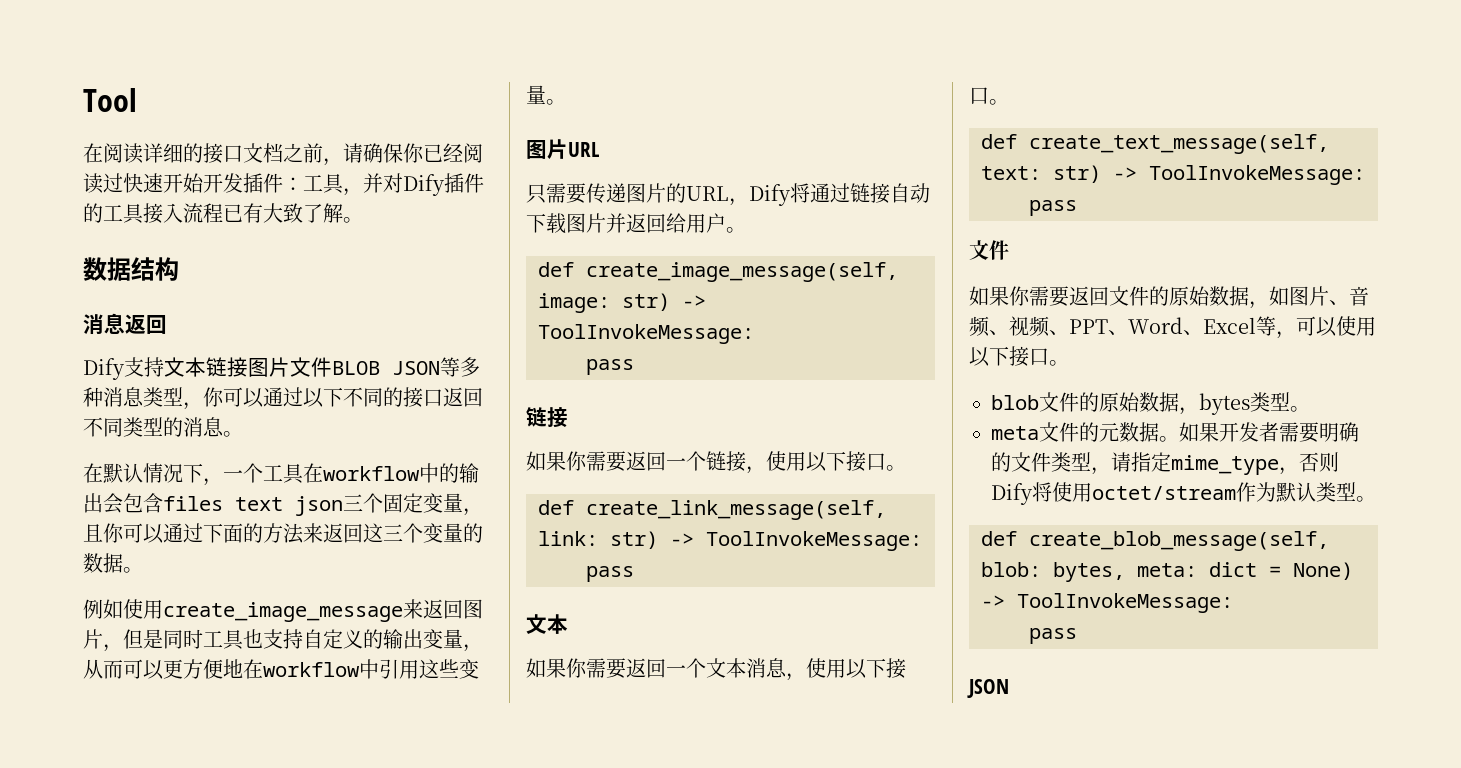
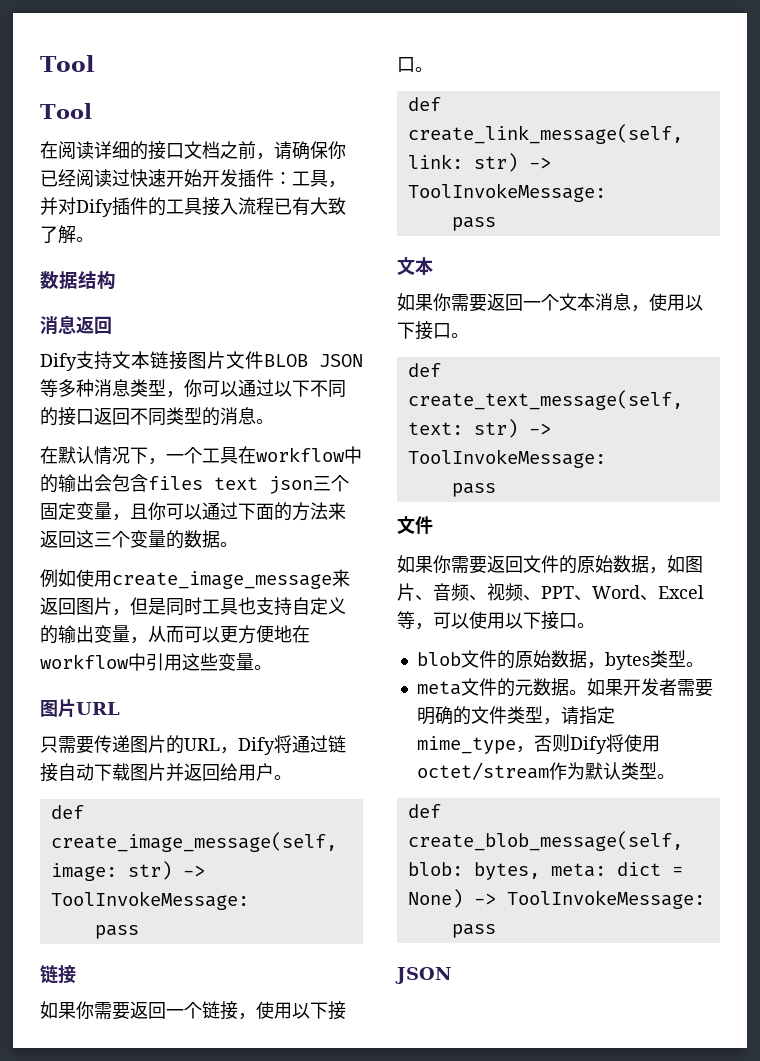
[83,88,137,112] Tool -> [40,55,94,72] [40,103,92,119] Tool // Tool

